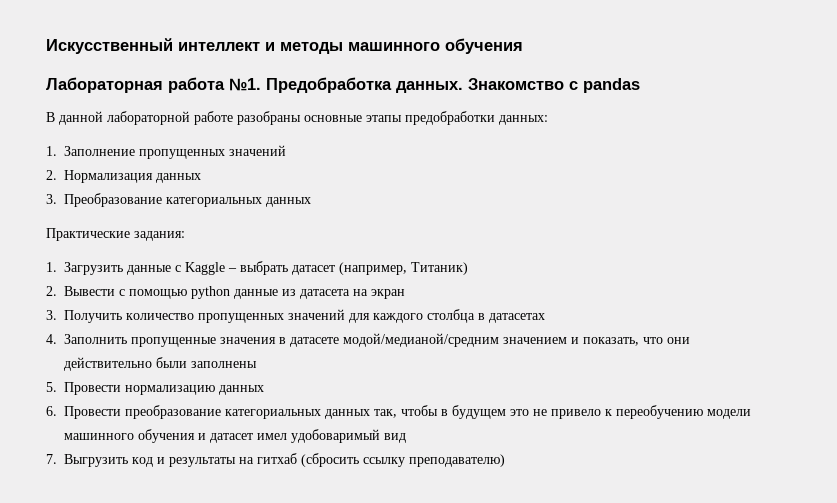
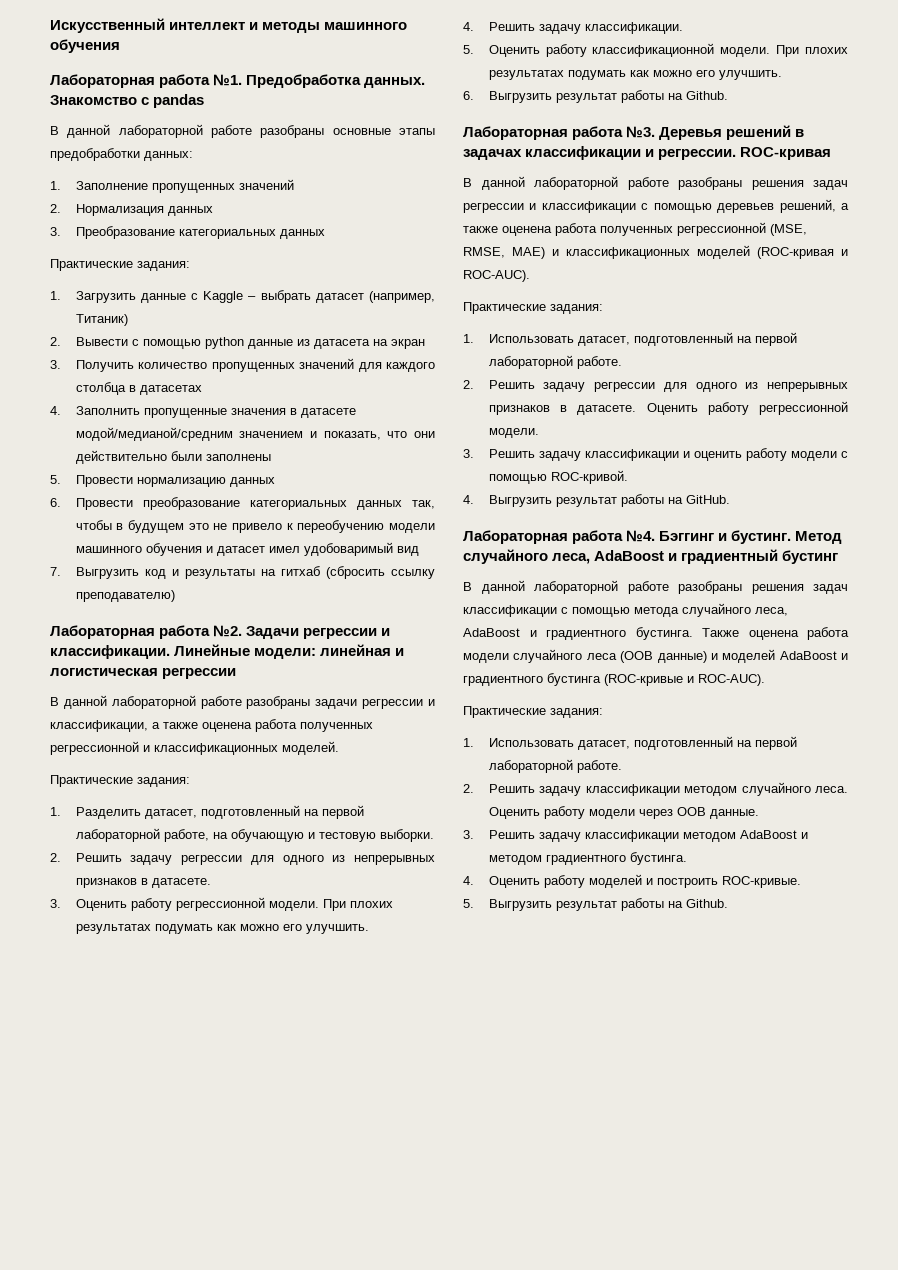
(505, 460) none -> [50,625,391,639] [50,644,405,659] [50,668,237,679] [50,695,435,709] [50,719,373,732] [50,741,339,755] [50,775,190,787] [50,805,364,819] [75,828,434,842] [50,853,435,865] [75,878,211,888] [50,897,393,911] [75,924,369,934] [463,22,683,34] [463,43,848,57] [488,70,782,80] [463,90,728,103] [463,125,805,140] [463,146,832,160] [463,176,848,190] [463,199,849,213] [463,222,807,236] [463,245,848,259] [463,270,530,282] [463,302,603,314] [463,332,797,346] [488,355,622,369] [463,380,848,392] [488,401,848,415] [488,428,539,438] [463,448,848,461] [488,470,628,484] [463,494,730,507] [463,530,843,544] [463,549,839,564] [463,580,848,594] [463,603,788,617] [463,627,849,640] [463,649,848,663] [463,673,765,686] [463,706,603,718] [463,736,797,750] [488,759,622,773] [463,782,848,796] [488,806,759,819] [463,830,808,842] [488,852,687,865] [463,874,801,888] [463,898,728,911] // Лабораторная работа №2. Задачи регрессии и классификации. Линейные модели: линейная и логистическая регрессии // В данной лабораторной работе разобраны задачи регрессии и классификации, а также оценена работа полученных регрессионной и классификационных моделей. // Практические задания: // 1. Разделить датасет, подготовленный на первой лабораторной работе, на обучающую и тестовую выборки. // 2. Решить задачу регрессии для одного из непрерывных признаков в датасете. // 3. Оценить работу регрессионной модели. При плохих результатах подумать как можно его улучшить. // 4. Решить задачу классификации. // 5. Оценить работу классификационной модели. При плохих результатах подумать как можно его улучшить. // 6. Выгрузить результат работы на Github. // Лабораторная работа №3. Деревья решений в задачах классификации и регрессии. ROC-кривая // В данной лабораторной работе разобраны решения задач регрессии и классификации с помощью деревьев решений, а также оценена работа полученных регрессионной (MSE, RMSE, MAE) и классификационных моделей (ROC-кривая и ROC-AUC). // Практические задания: // 1. Использовать датасет, подготовленный на первой лабораторной работе. // 2. Решить задачу регрессии для одного из непрерывных признаков в датасете. Оценить работу регрессионной модели. // 3. Решить задачу классификации и оценить работу модели с помощью ROC-кривой. // 4. Выгрузить результат работы на GitHub. // Лабораторная работа №4. Бэггинг и бустинг. Метод случайного леса, AdaBoost и градиентный бустинг // В данной лабораторной работе разобраны решения задач классификации с помощью метода случайного леса, AdaBoost и градиентного бустинга. Также оценена работа модели случайного леса (OOB данные) и моделей AdaBoost и градиентного бустинга (ROC-кривые и ROC-AUC). // Практические задания: // 1. Использовать датасет, подготовленный на первой лабораторной работе. // 2. Решить задачу классификации методом случайного леса. Оценить работу модели через OOB данные. // 3. Решить задачу классификации методом AdaBoost и методом градиентного бустинга. // 4. Оценить работу моделей и построить ROC-кривые. // 5. Выгрузить результат работы на Github.

